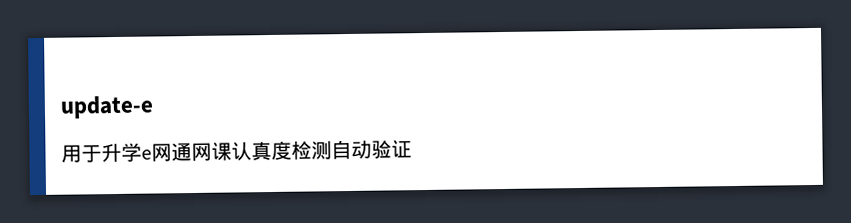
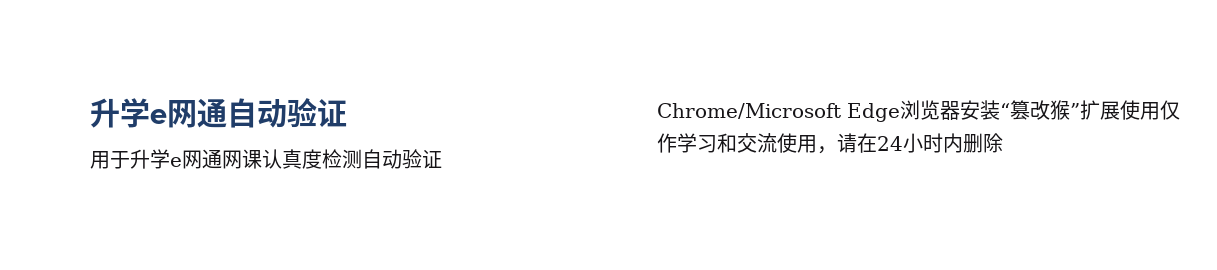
[60,95,154,119] update-e -> [90,98,347,128] 升学e网通自动验证
(412, 149) none -> [657,100,1180,122] [657,133,1003,154] Chrome/Microsoft Edge浏览器安装“篡改猴”扩展使用仅作学习和交流使用，请在24小时内删除

